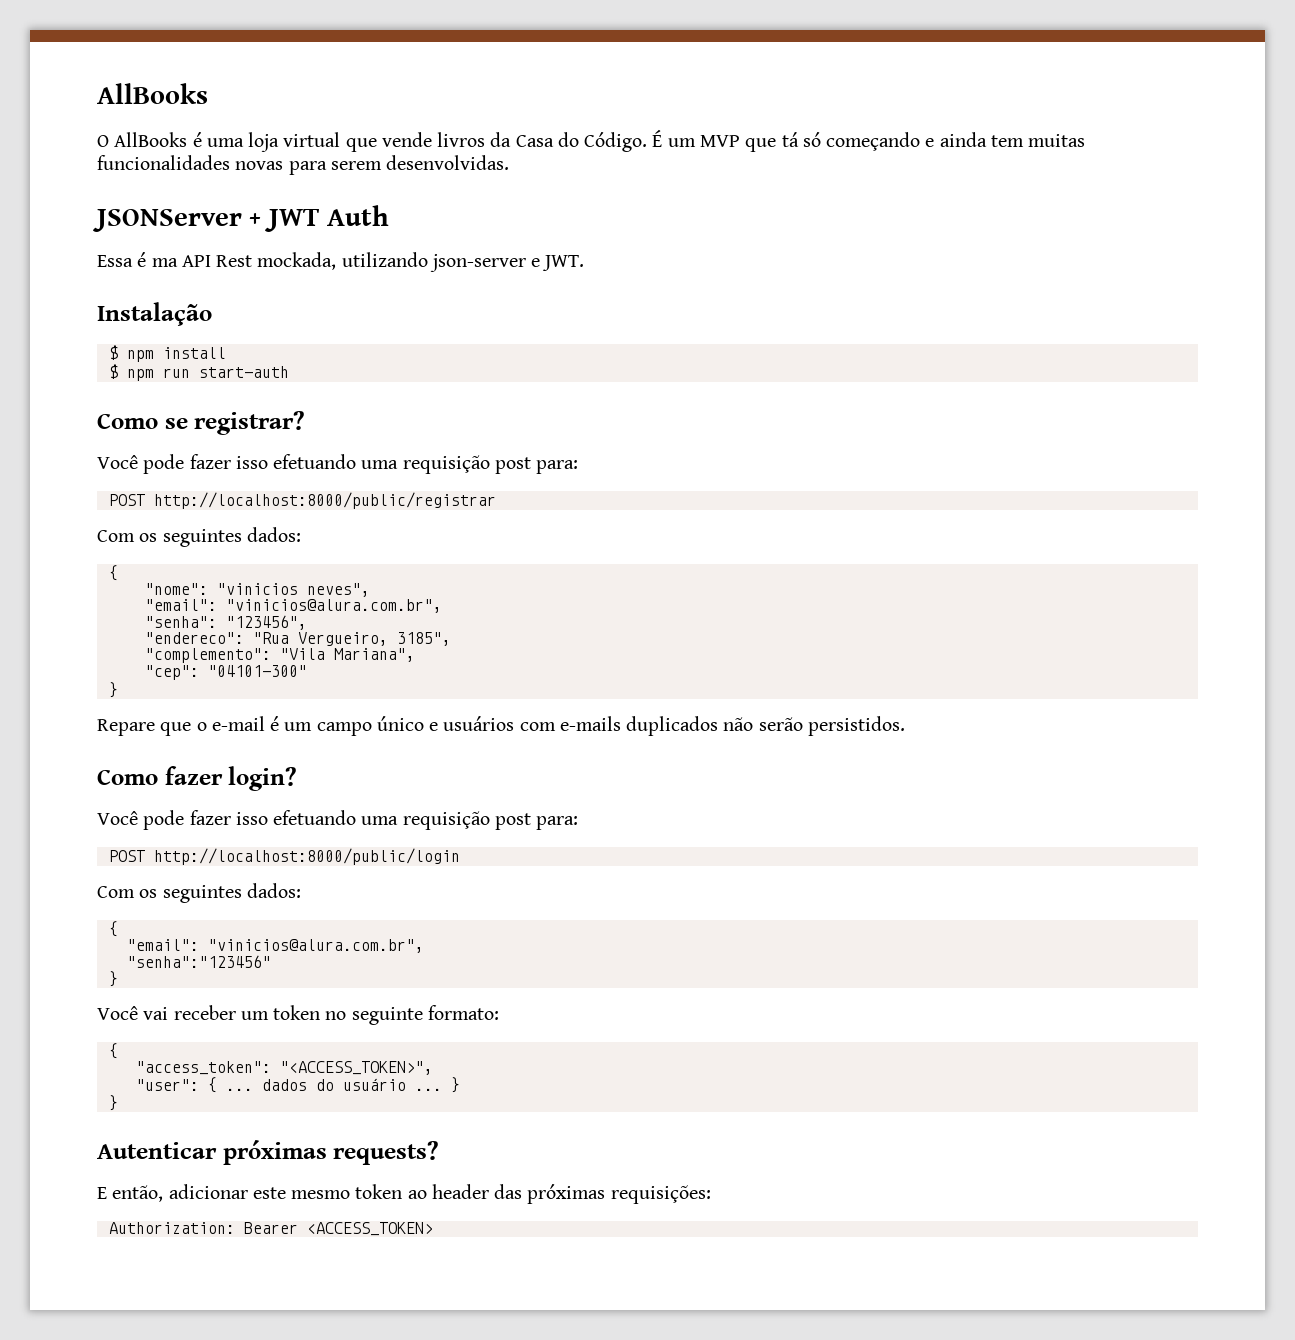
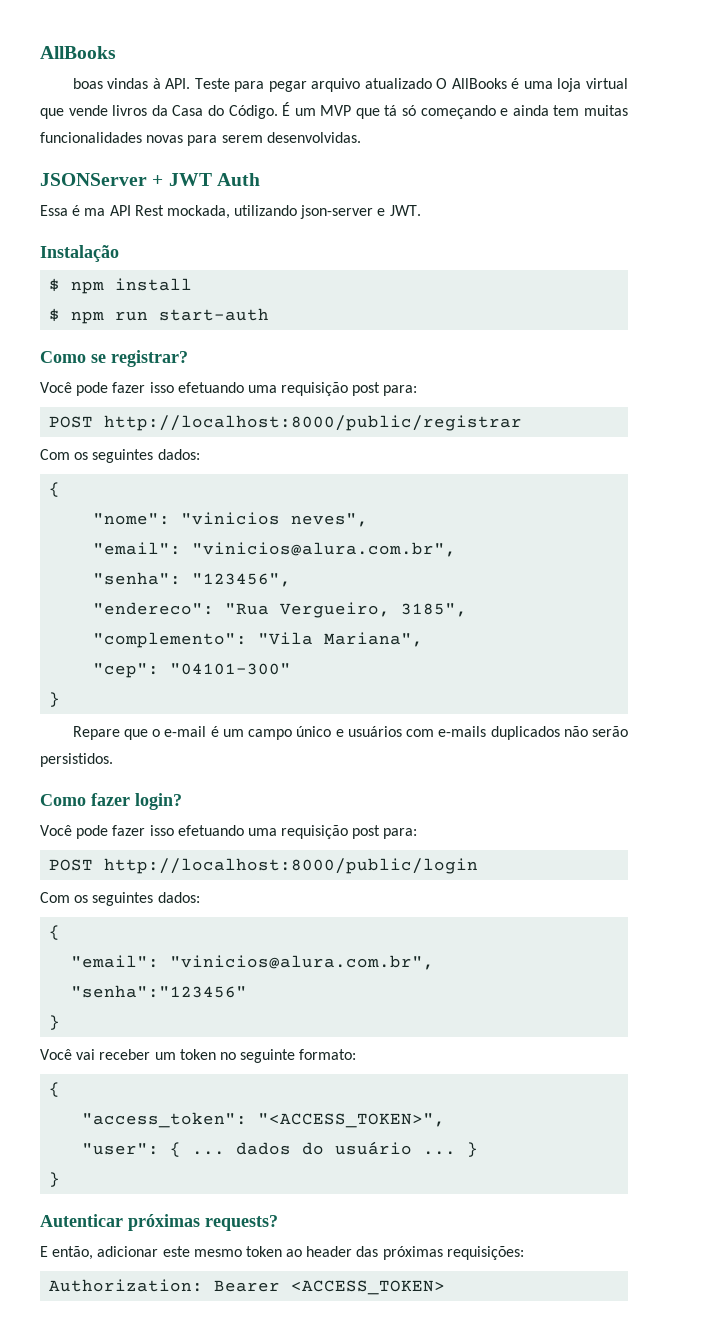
(208, 93) none -> [72,78,432,92] boas vindas à API. Teste para pegar arquivo atualizado

